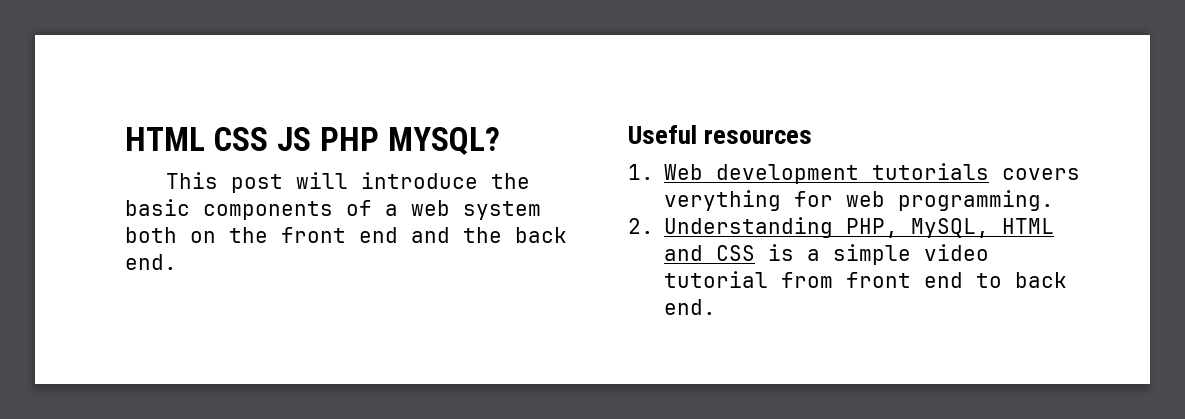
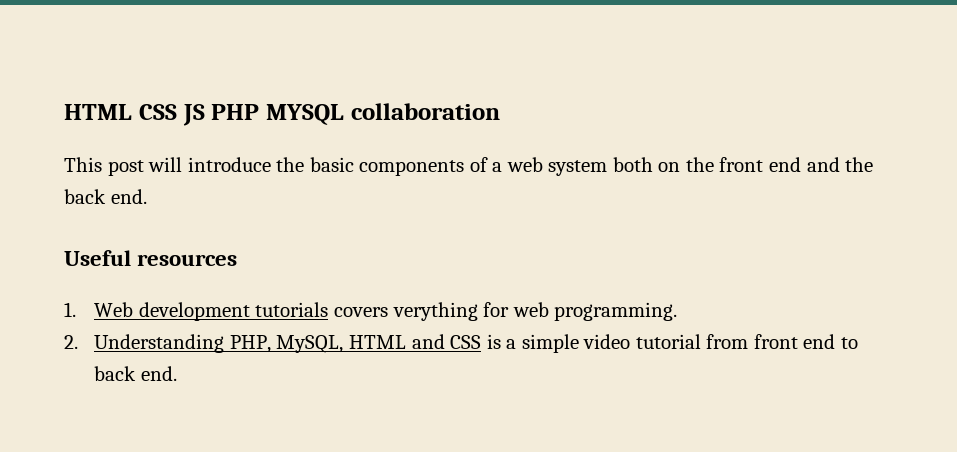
[387,127,500,155] MYSQL? -> [266,103,500,125] MYSQL collaboration

